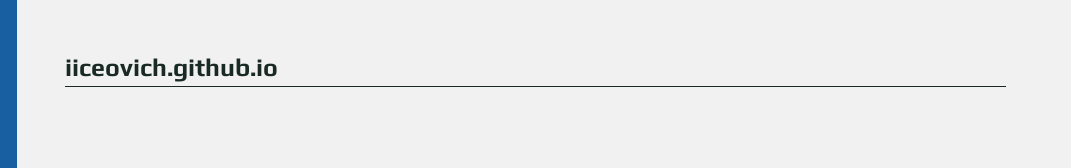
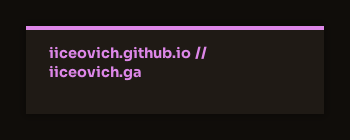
(278, 70) none -> [194,46,207,59] [49,65,142,81] // iiceovich.ga

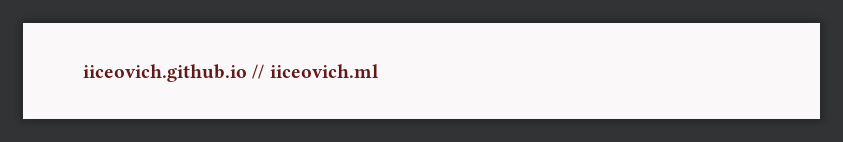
[49,65,142,81] iiceovich.ga -> [269,64,379,78] iiceovich.ml

